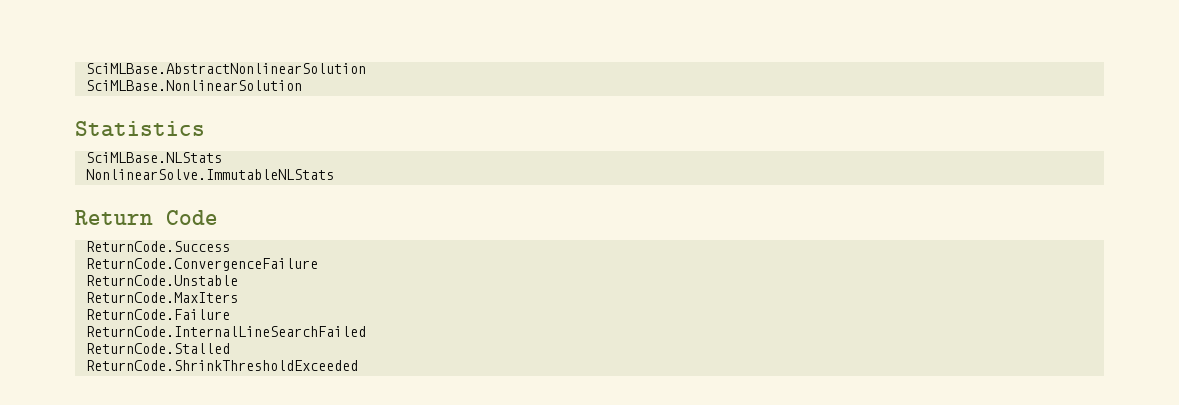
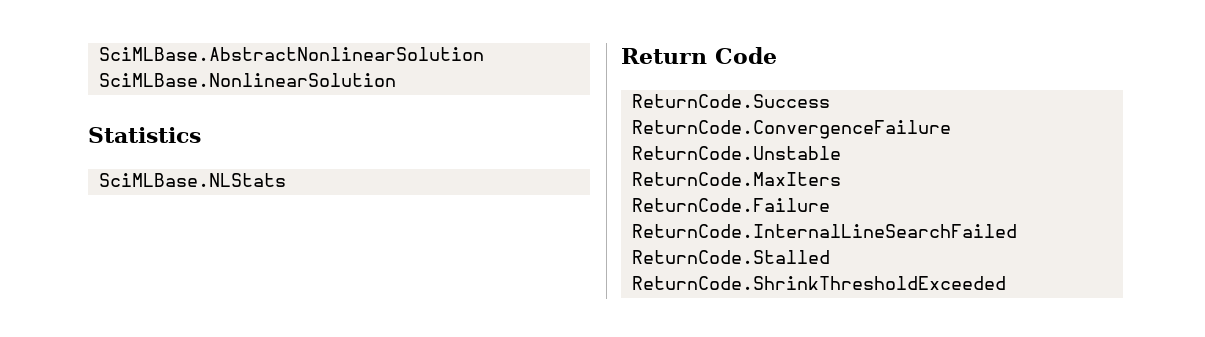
[85,169,334,180] // NonlinearSolve.ImmutableNLStats -> (287, 180) none

